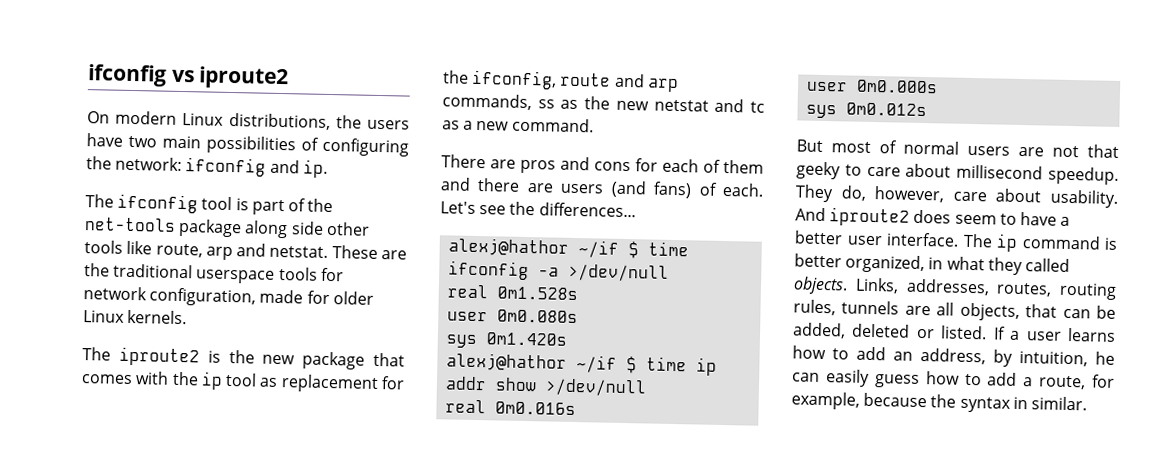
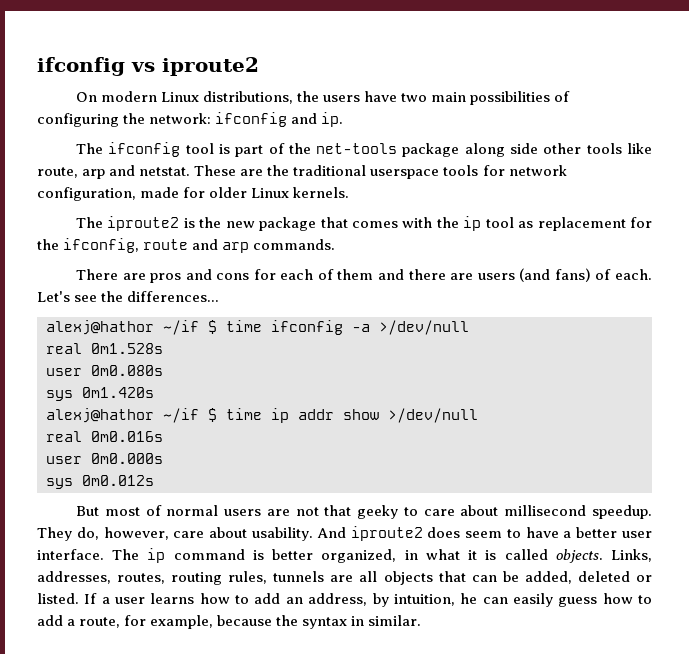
[442,93,765,113] [442,117,594,133] commands, ss as the new netstat and tc as a new command. -> [253,239,336,250] commands.
[987,257,1023,276] they -> [468,550,497,560] it is
[959,302,1020,321] objects, -> [383,571,433,585] objects

